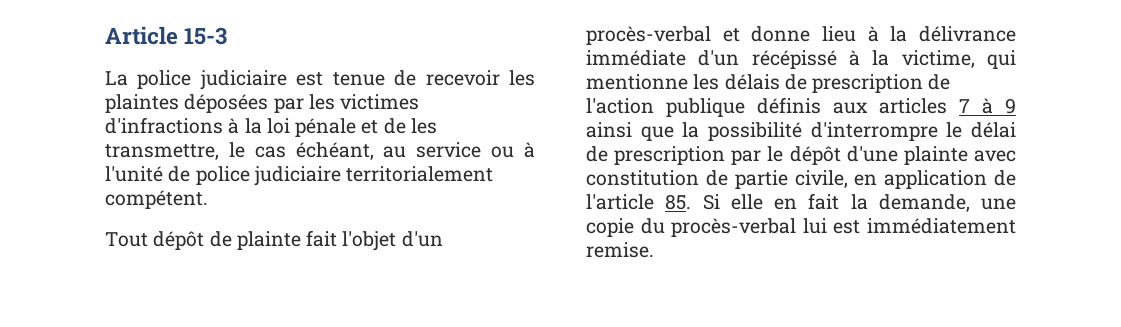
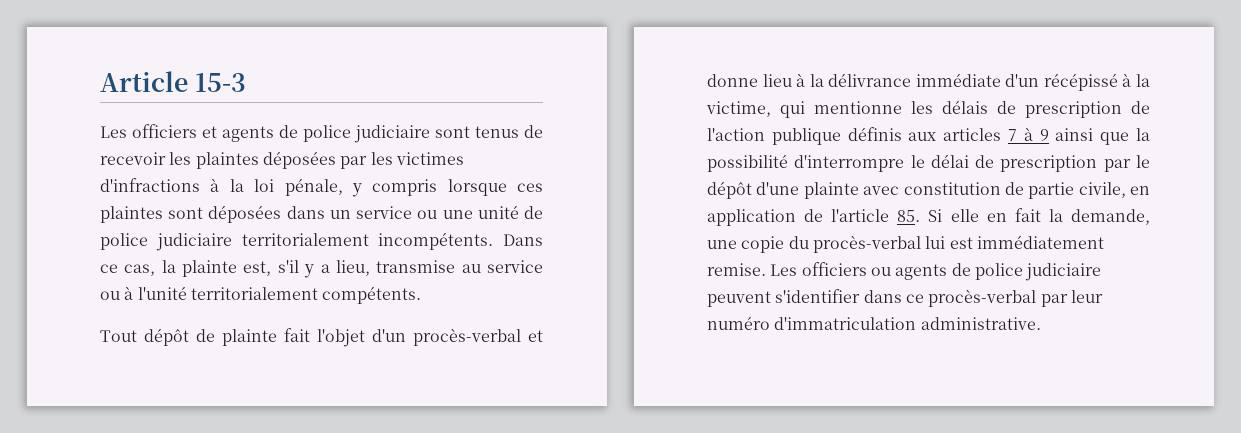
[105,70,385,90] La police judiciaire est tenue -> [100,124,519,143] Les officiers et agents de police judiciaire sont tenus
[295,118,437,137] [105,142,374,160] pénale et de les transmettre, le cas échéant, -> [284,178,543,197] [100,205,543,223] [100,232,543,251] [100,260,456,278] pénale, y compris lorsque ces plaintes sont déposées dans un service ou une unité de police judiciaire territorialement incompétents. Dans ce cas, la plainte est, s'il y a lieu, transmise
[168,166,494,186] [105,190,208,209] de police judiciaire territorialement compétent. -> [190,286,422,304] territorialement compétents.
(654, 250) none -> [770,262,1102,281] [707,289,1103,307] [707,316,1041,330] Les officiers ou agents de police judiciaire peuvent s'identifier dans ce procès-verbal par leur numéro d'immatriculation administrative.

